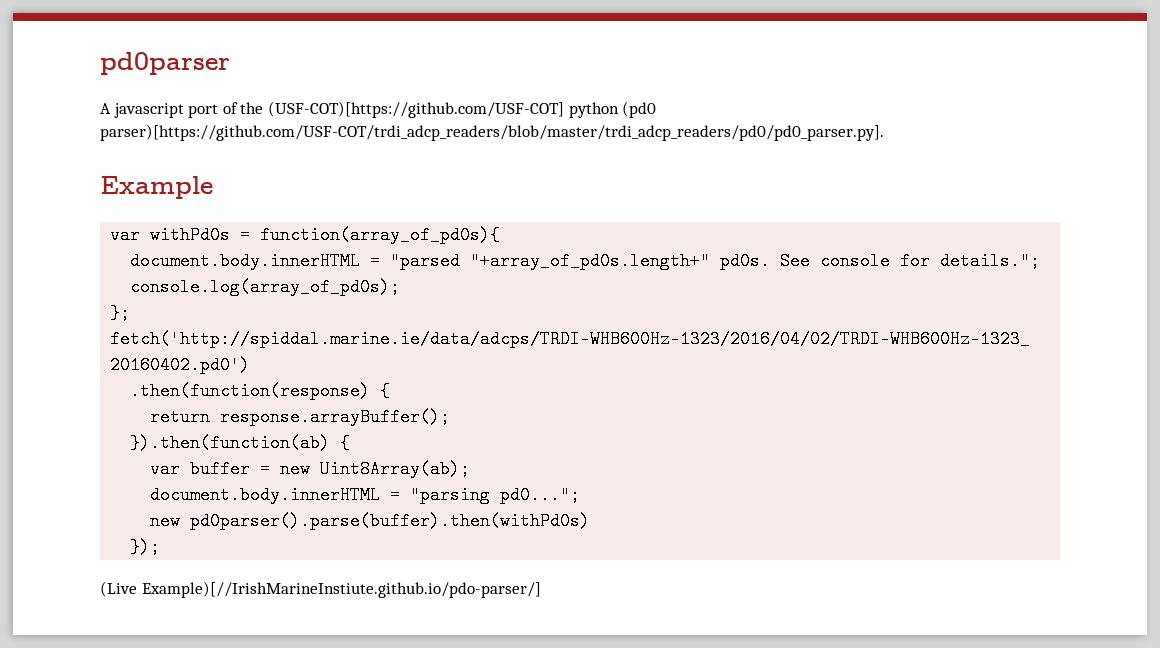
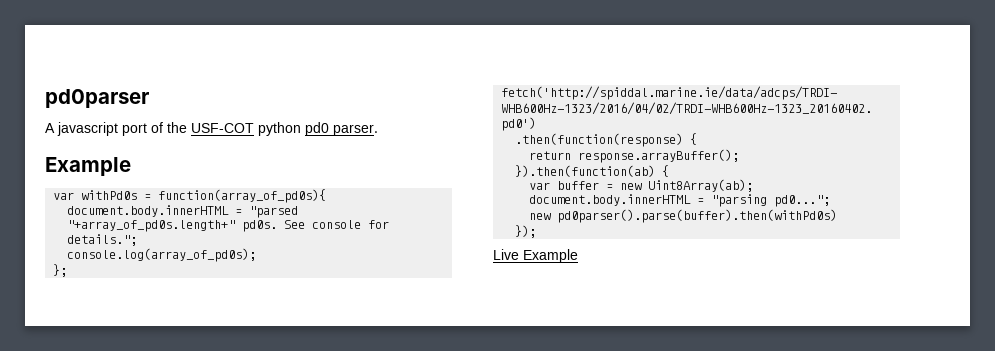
[267,101,657,118] [100,124,884,141] (USF-COT)[https://github.com/USF-COT] python (pd0 parser)[https://github.com/USF-COT/trdi_adcp_readers/blob/master/trdi_adcp_readers/pd0/pd0_parser.py]. -> [191,122,378,136] USF-COT python pd0 parser.
[100,581,541,598] (Live Example)[//IrishMarineInstiute.github.io/pdo-parser/] -> [493,249,578,263] Live Example

